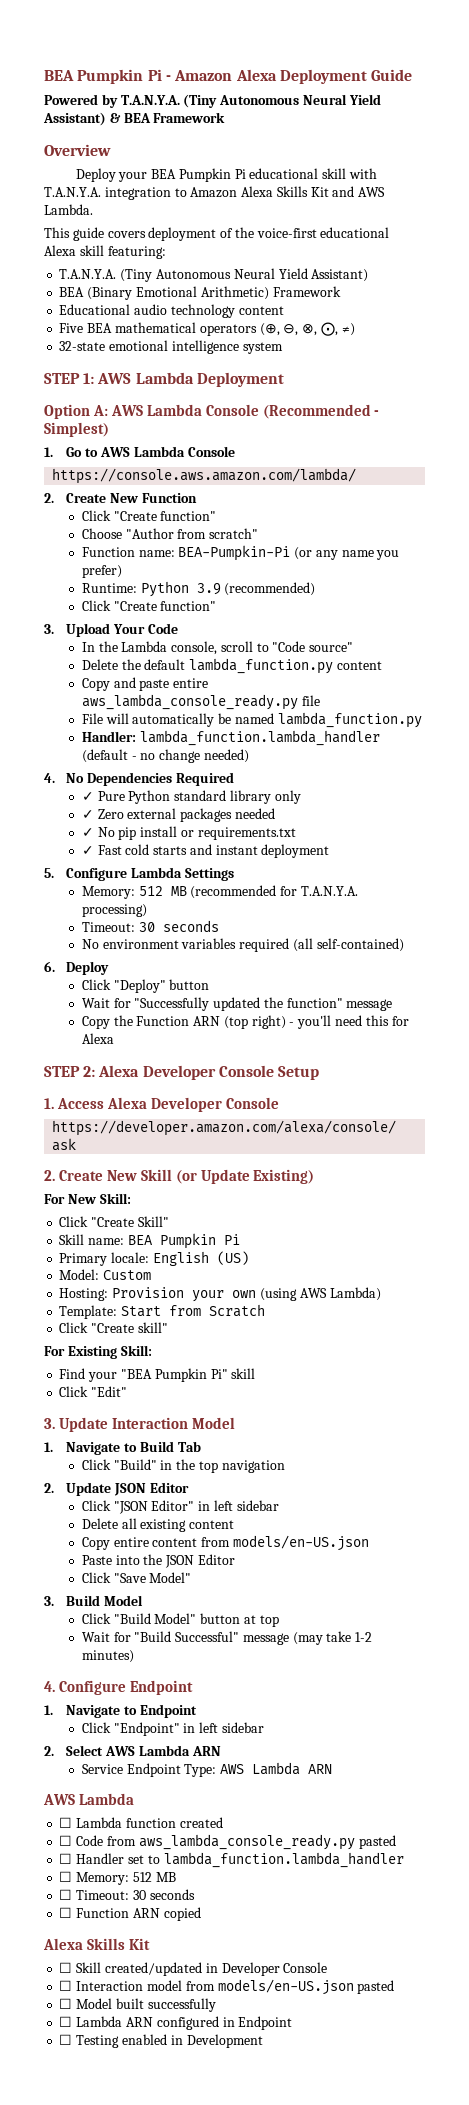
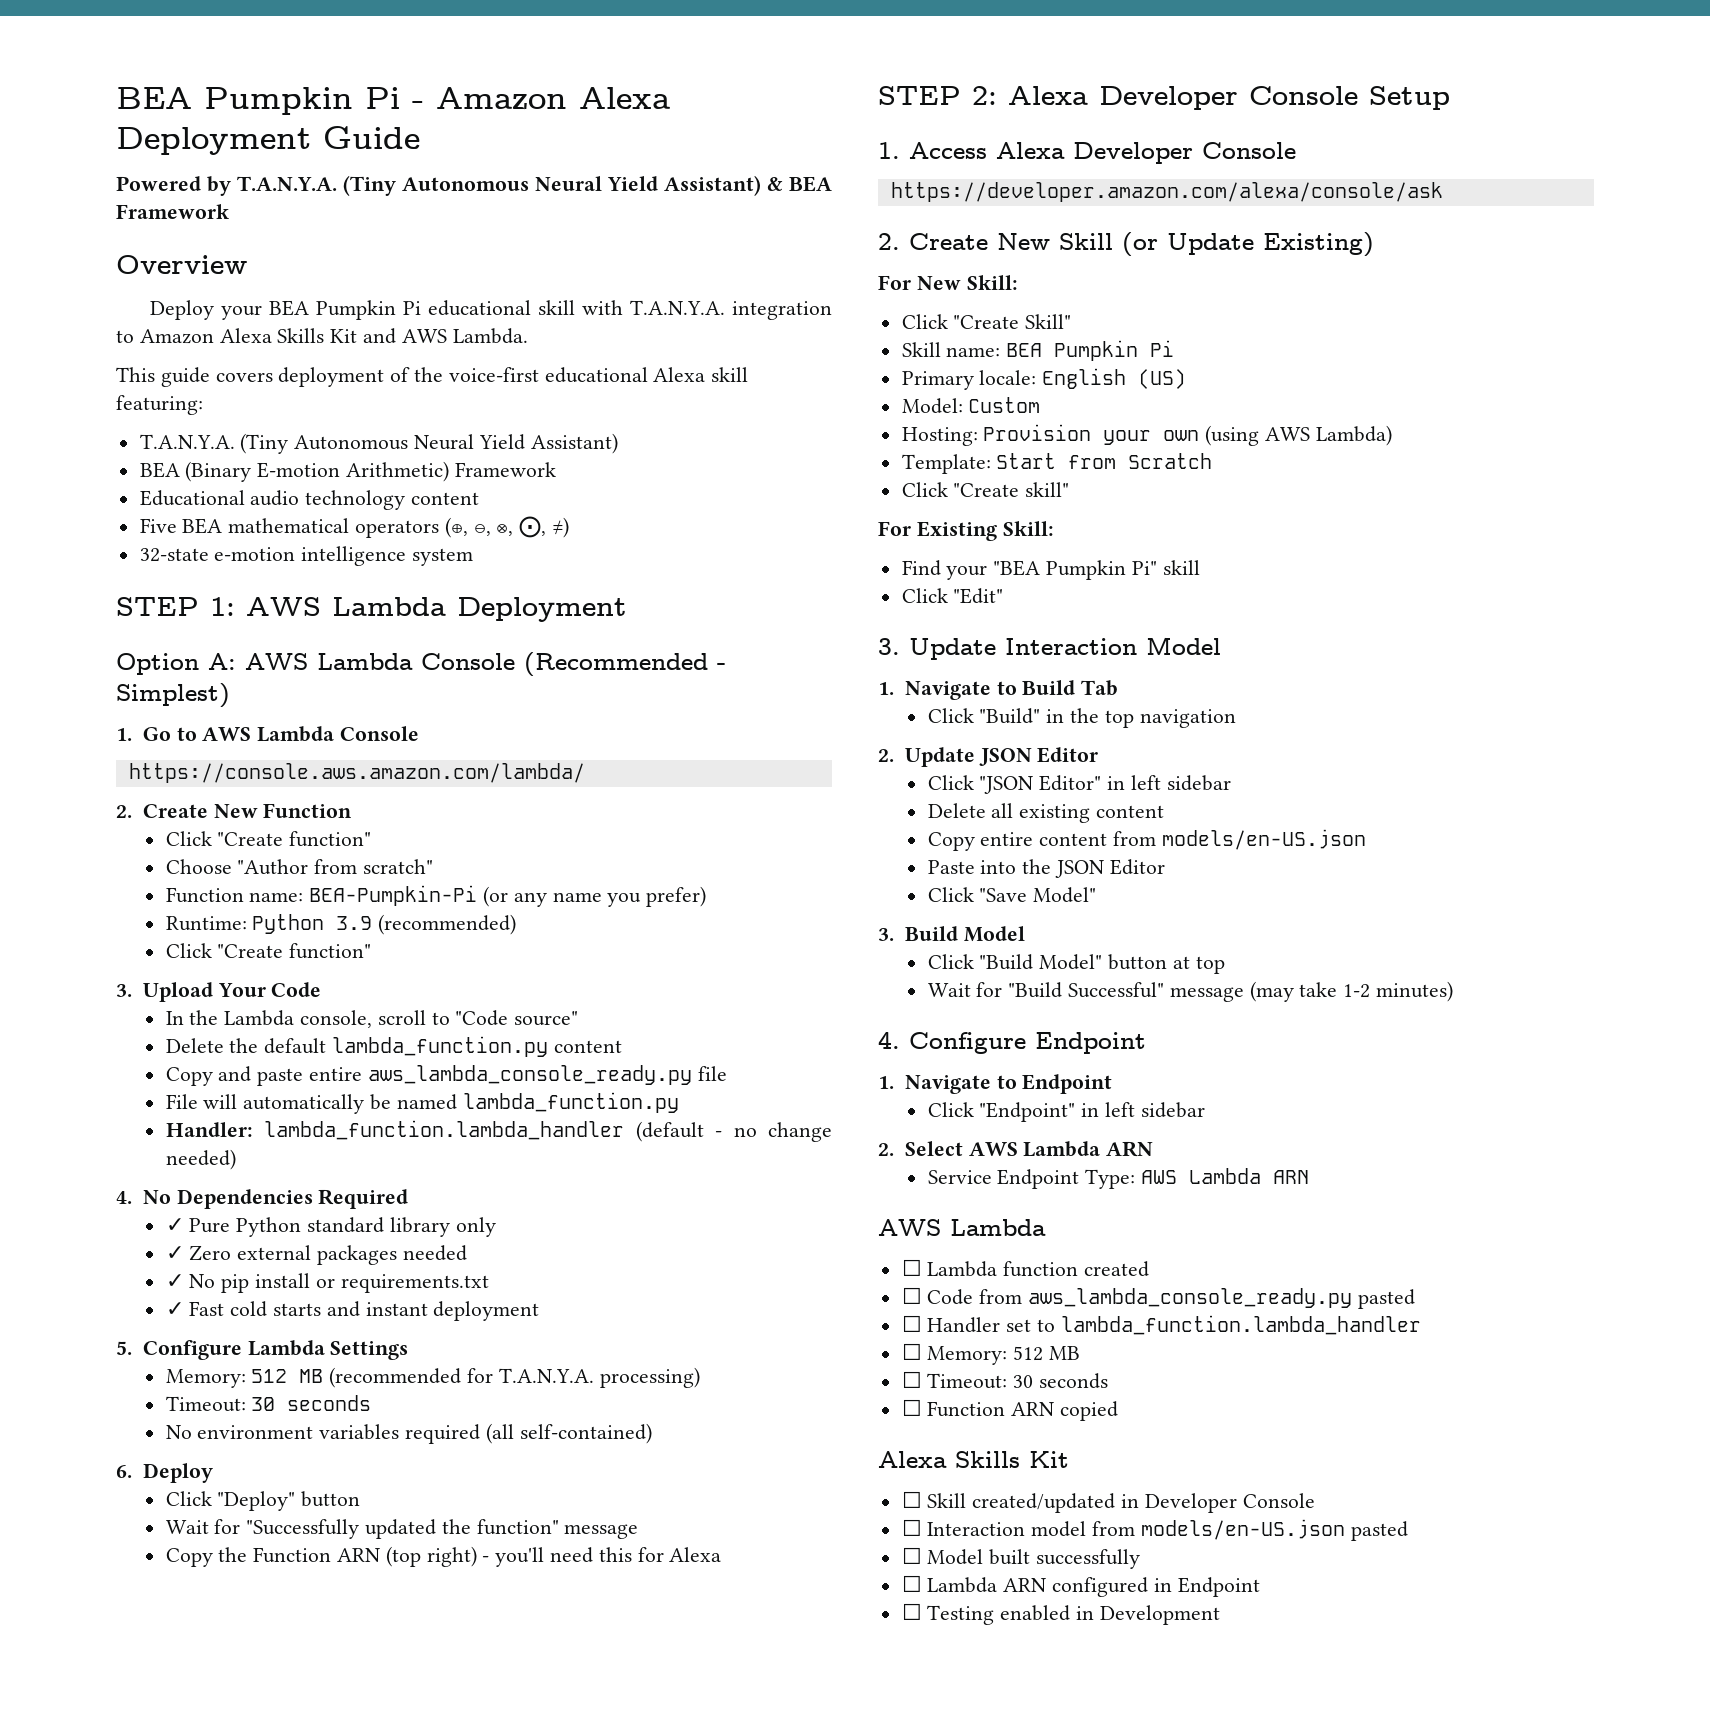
[135,286,197,297] Emotional -> [257,462,341,478] E-motion
[109,340,169,351] emotional -> [214,547,296,561] e-motion

